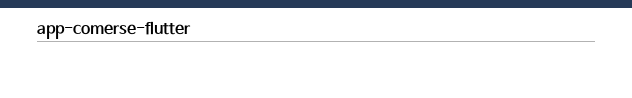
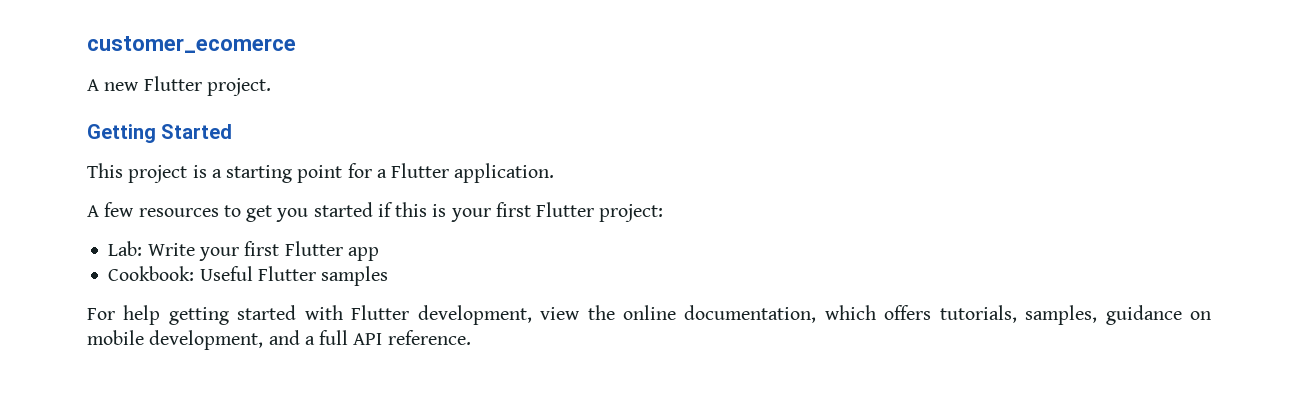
[37,21,191,39] app-comerse-flutter -> [87,36,296,53] [87,76,271,96] [87,124,233,143] [87,163,555,183] [87,202,664,222] [108,241,379,261] [108,266,389,286] [87,305,1211,325] [87,330,471,350] customer_ecomerce // A new Flutter project. // Getting Started // This project is a starting point for a Flutter application. // A few resources to get you started if this is your first Flutter project: // Lab: Write your first Flutter app // Cookbook: Useful Flutter samples // For help getting started with Flutter development, view the online documentation, which offers tutorials, samples, guidance on mobile development, and a full API reference.

